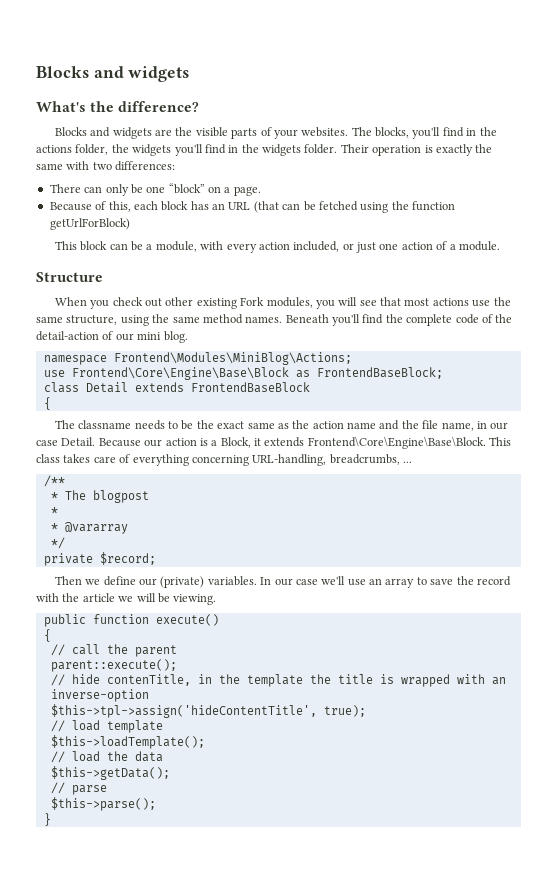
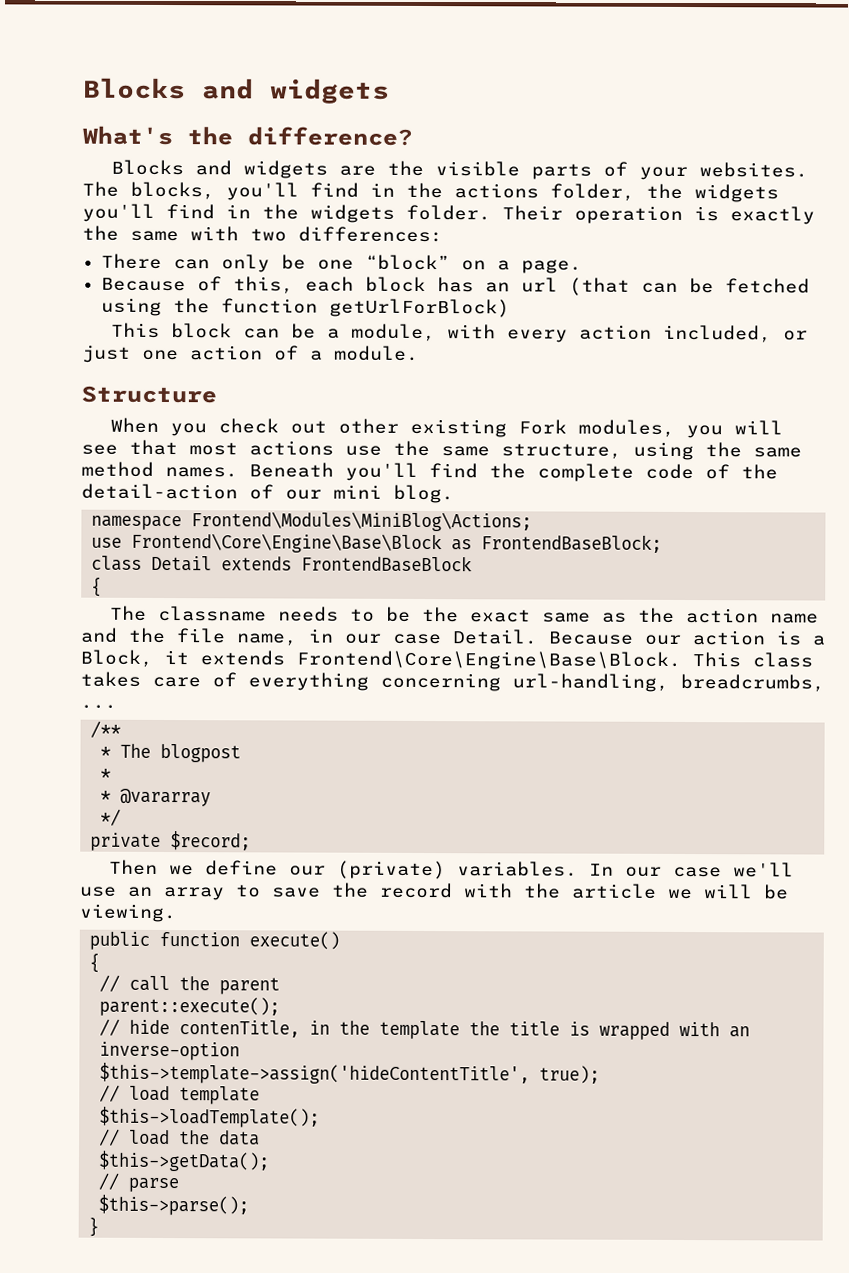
[228,202,251,210] URL -> [520,277,558,293] url
[252,454,327,466] URL-handling, -> [512,673,669,692] url-handling,
[50,704,317,718] $this->tpl->assign('hideContentTitle', -> [99,1062,531,1085] $this->template->assign('hideContentTitle',

